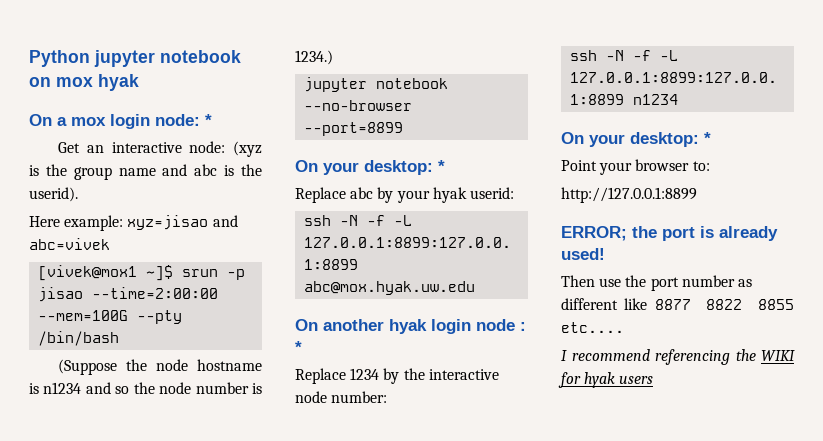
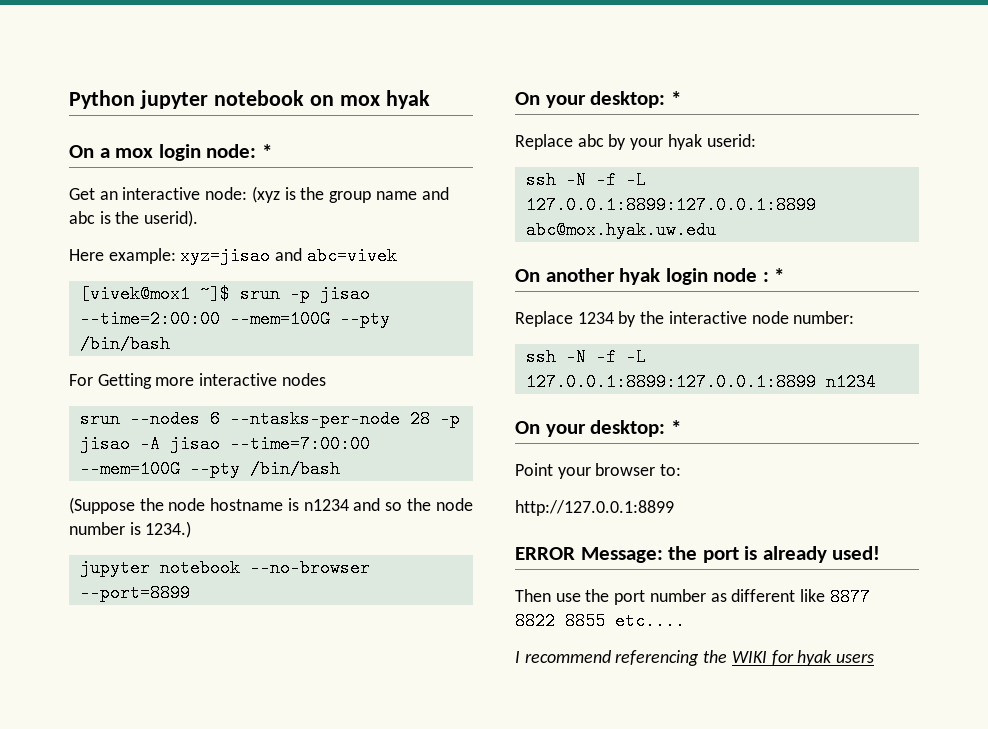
(120, 338) none -> [69,373,326,389] [79,410,460,428] [79,435,370,453] [79,460,340,478] // For Getting more interactive nodes // srun --nodes 6 --ntasks-per-node 28 -p jisao -A jisao --time=7:00:00 --mem=100G --pty /bin/bash
[561,226,627,241] ERROR; -> [515,547,663,563] ERROR Message:

